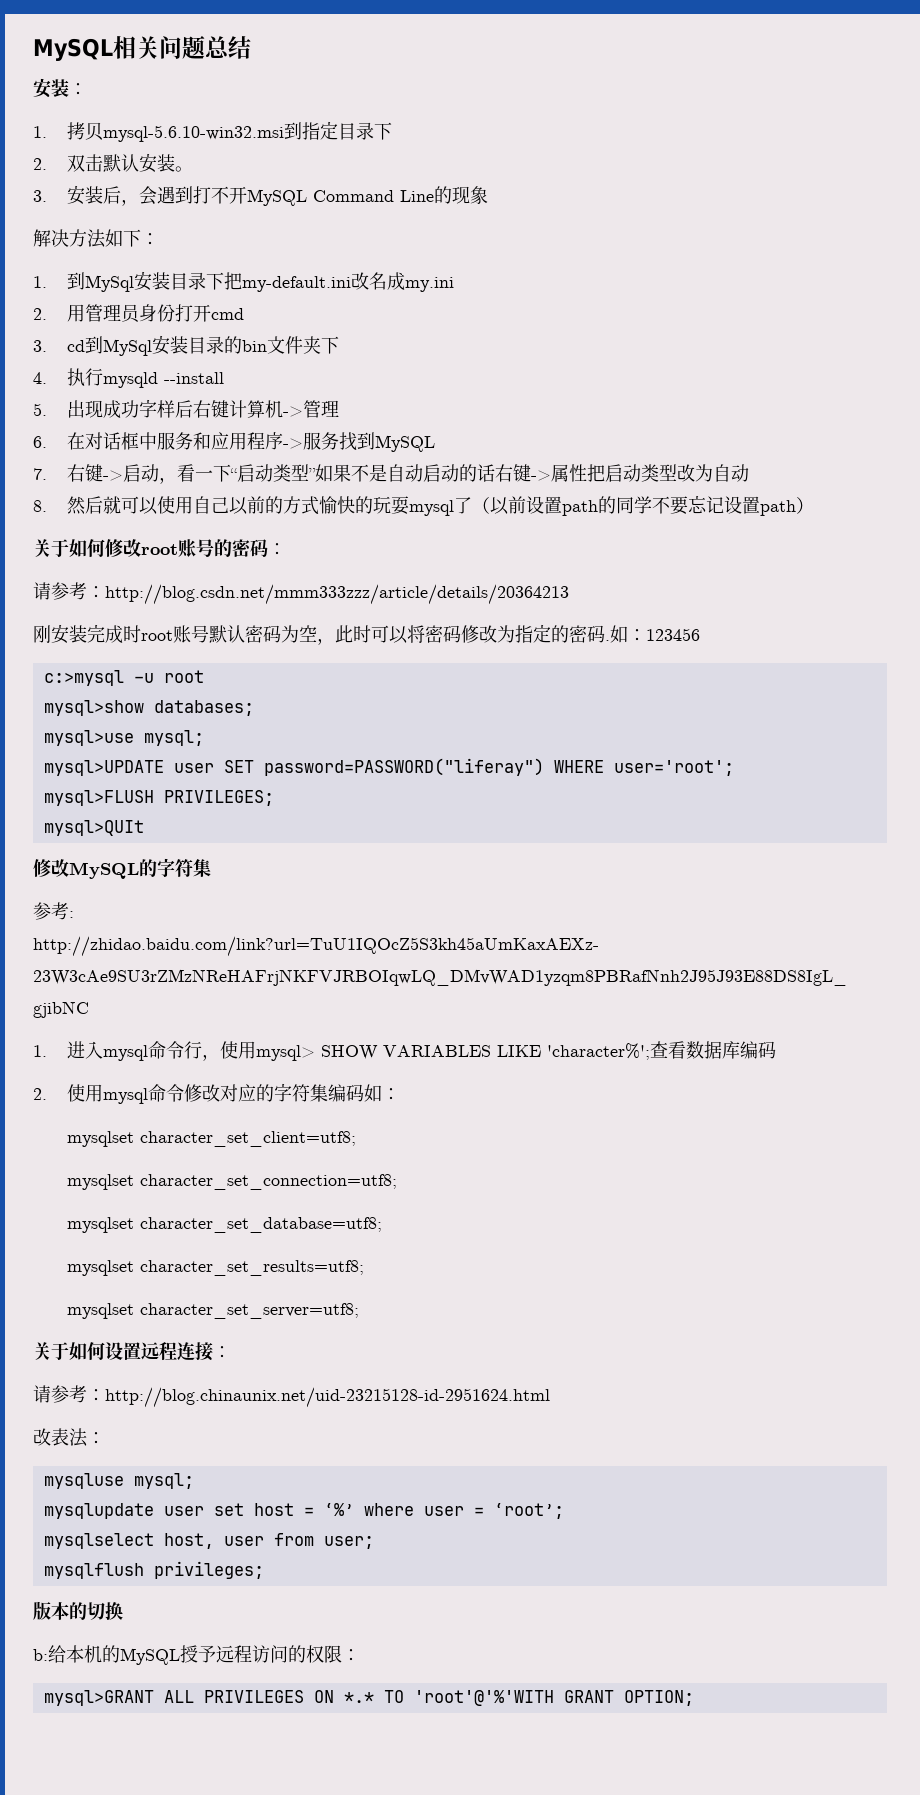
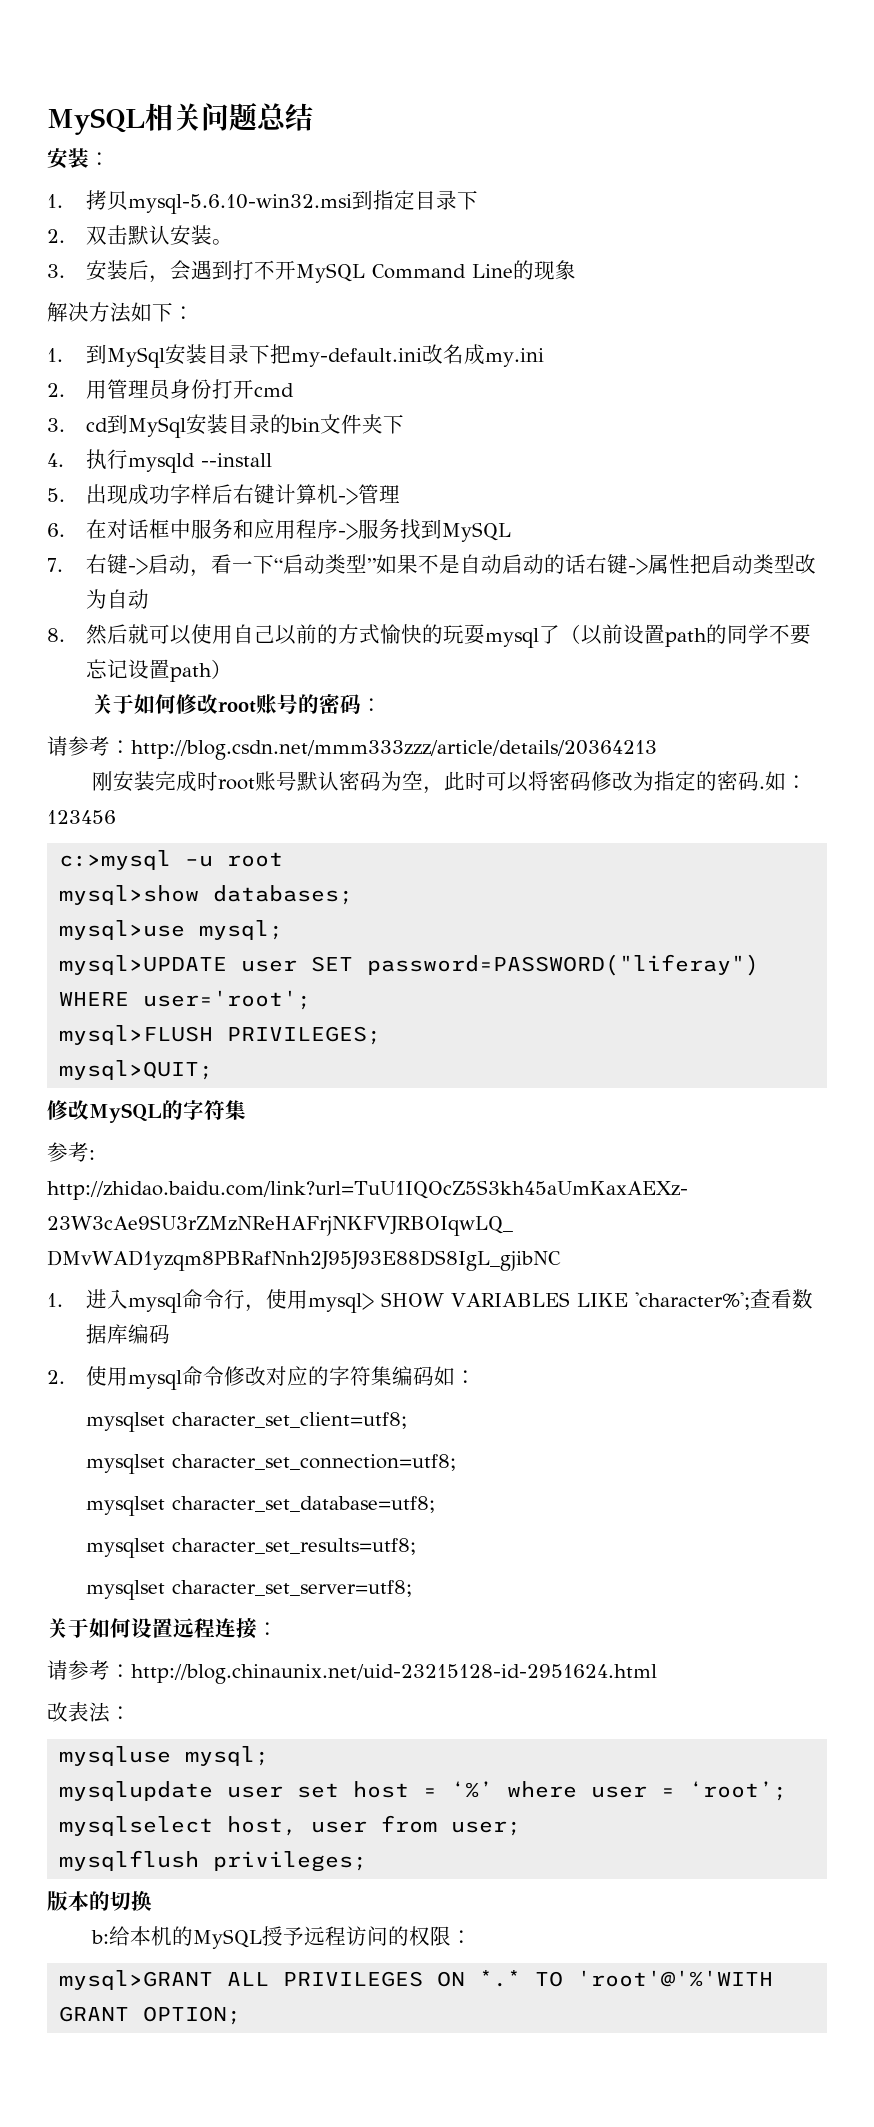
[43,820,144,836] mysql>QUIt -> [59,1060,214,1080] mysql>QUIT;

